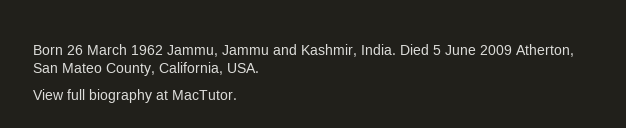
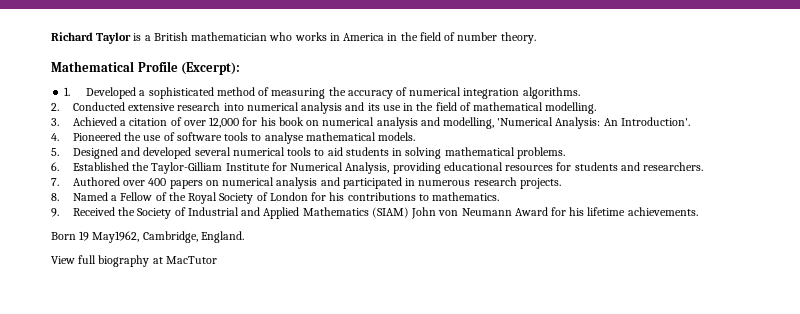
[33,44,574,57] [33,62,259,76] Born 26 March 1962 Jammu, Jammu and Kashmir, India. Died 5 June 2009 Atherton, San Mateo County, California, USA. -> [51,32,536,44] [51,61,241,75] [64,87,580,99] [51,102,597,114] [51,117,690,129] [51,132,416,144] [51,147,565,159] [51,162,704,174] [51,177,561,189] [51,192,500,204] [51,207,698,219] [51,231,244,243] Richard Taylor is a British mathematician who works in America in the field of number theory. // Mathematical Profile (Excerpt): // 1. Developed a sophisticated method of measuring the accuracy of numerical integration algorithms. // 2. Conducted extensive research into numerical analysis and its use in the field of mathematical modelling. // 3. Achieved a citation of over 12,000 for his book on numerical analysis and modelling, 'Numerical Analysis: An Introduction'. // 4. Pioneered the use of software tools to analyse mathematical models. // 5. Designed and developed several numerical tools to aid students in solving mathematical problems. // 6. Established the Taylor-Gilliam Institute for Numerical Analysis, providing educational resources for students and researchers. // 7. Authored over 400 papers on numerical analysis and participated in numerous research projects. // 8. Named a Fellow of the Royal Society of London for his contributions to mathematics. // 9. Received the Society of Industrial and Applied Mathematics (SIAM) John von Neumann Award for his lifetime achievements. // Born 19 May1962, Cambridge, England.
[172,90,237,100] MacTutor. -> [165,256,217,264] MacTutor

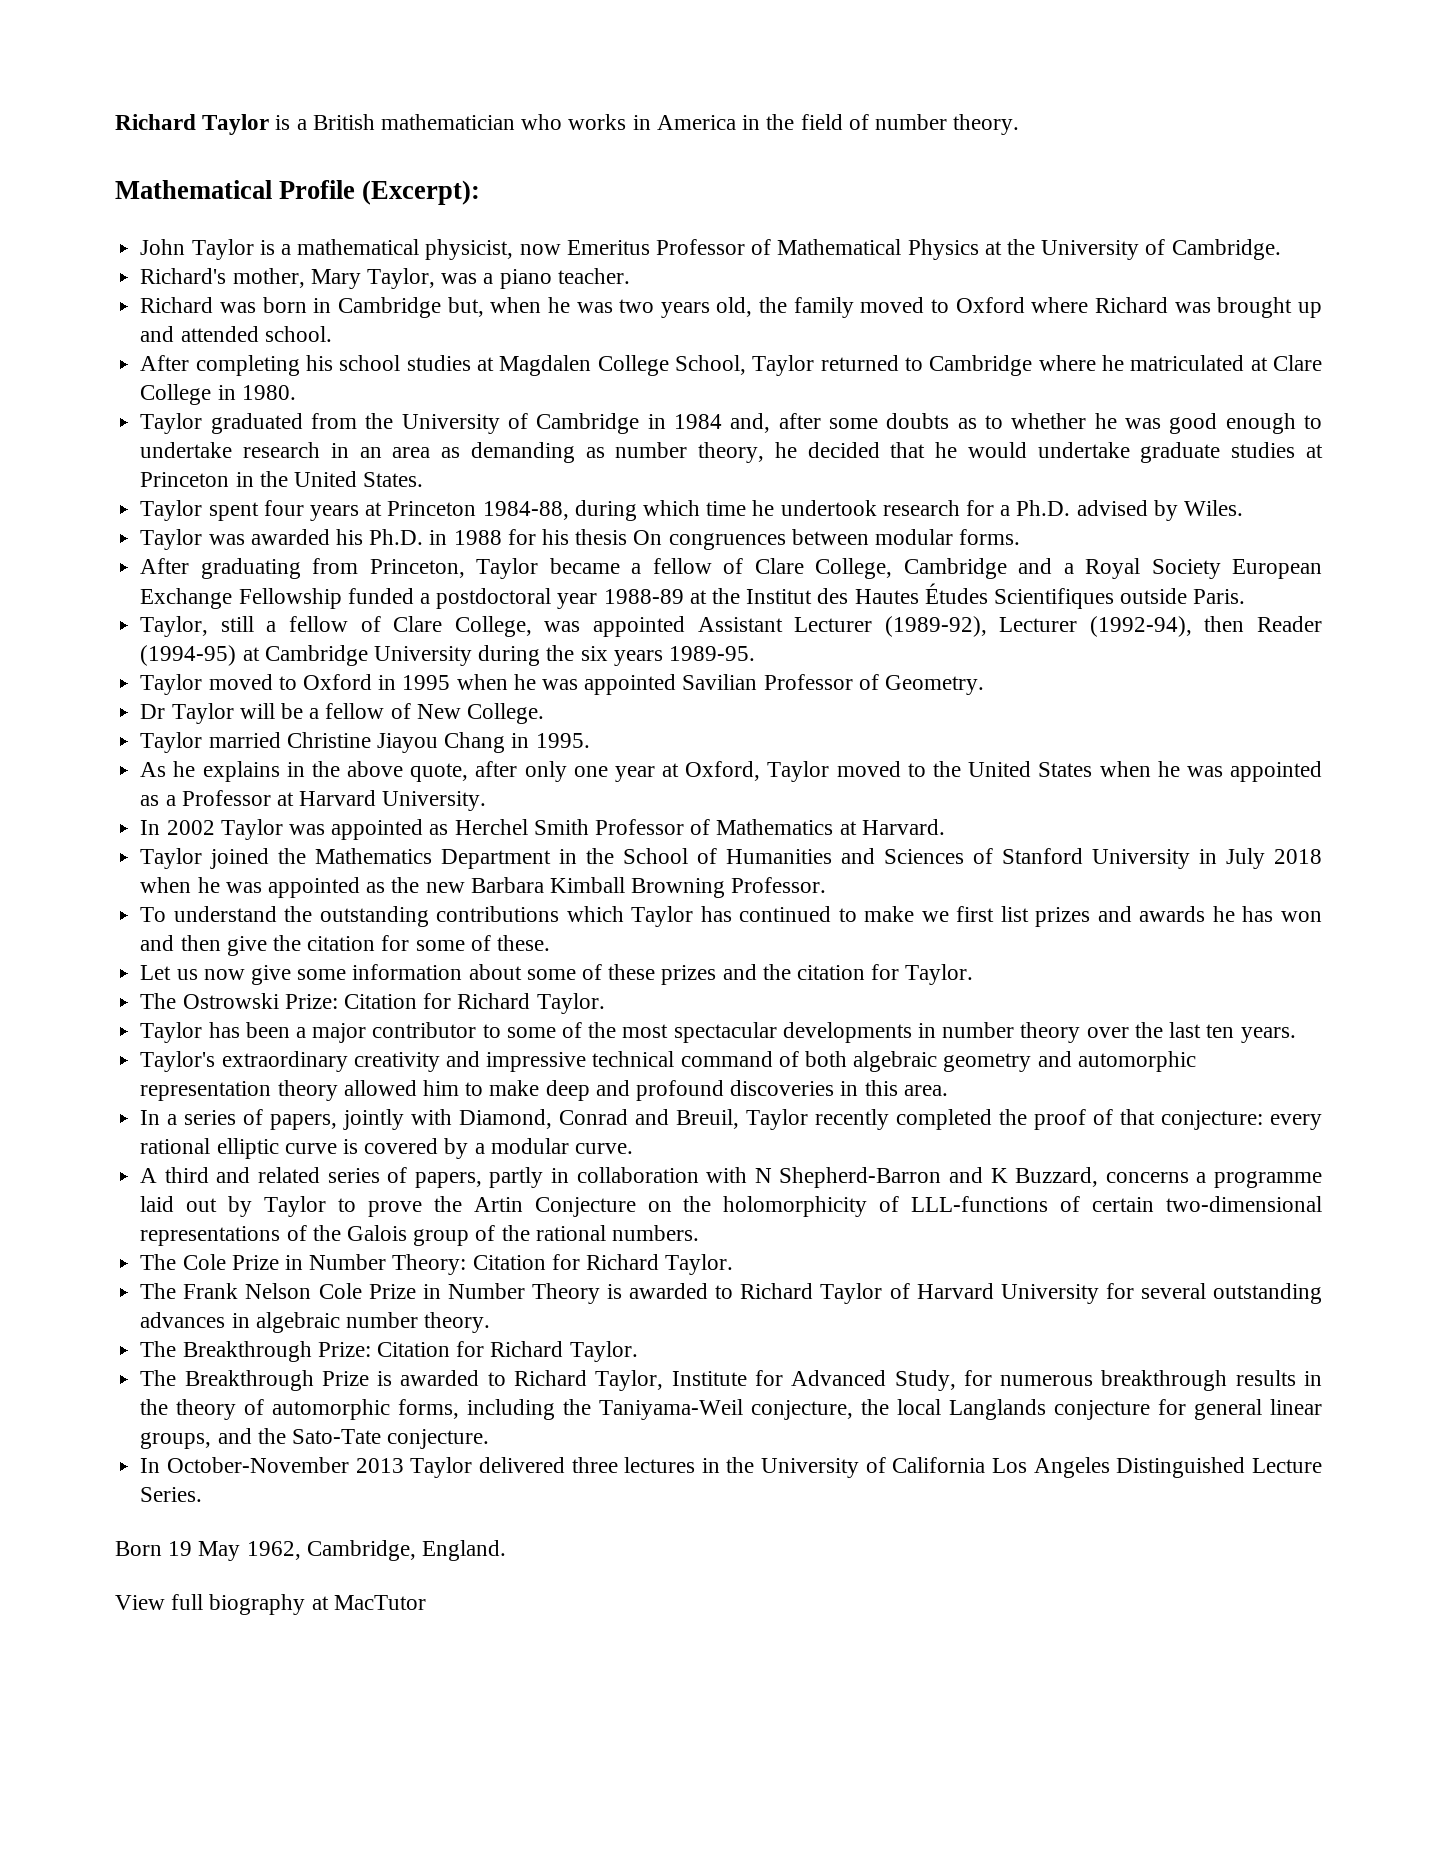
[64,87,580,99] [51,102,597,114] [51,117,690,129] [51,132,416,144] [51,147,565,159] [51,162,704,174] [51,177,561,189] [51,192,500,204] [51,207,698,219] 1. Developed a sophisticated method of measuring the accuracy of numerical integration algorithms. // 2. Conducted extensive research into numerical analysis and its use in the field of mathematical modelling. // 3. Achieved a citation of over 12,000 for his book on numerical analysis and modelling, 'Numerical Analysis: An Introduction'. // 4. Pioneered the use of software tools to analyse mathematical models. // 5. Designed and developed several numerical tools to aid students in solving mathematical problems. // 6. Established the Taylor-Gilliam Institute for Numerical Analysis, providing educational resources for students and researchers. // 7. Authored over 400 papers on numerical analysis and participated in numerous research projects. // 8. Named a Fellow of the Royal Society of London for his contributions to mathematics. // 9. Received the Society of Industrial and Applied Mathematics (SIAM) John von Neumann Award for his lifetime achievements. -> [140,239,1281,260] [140,268,630,289] [140,297,1323,318] [140,326,332,342] [140,355,1322,376] [140,384,296,405] [140,413,1323,434] [140,442,1323,463] [140,471,424,487] [140,500,1244,521] [140,529,1021,550] [140,558,1323,579] [140,583,1246,609] [140,616,1322,637] [140,645,755,666] [140,674,985,695] [140,703,544,724] [140,732,590,753] [140,761,1322,782] [140,790,487,811] [140,819,945,840] [140,848,1323,869] [140,877,827,898] [140,906,1322,927] [140,935,550,956] [140,964,974,985] [140,993,605,1014] [140,1022,1296,1043] [140,1051,1196,1072] [140,1080,948,1101] [140,1109,1322,1130] [140,1138,633,1159] [140,1167,1322,1188] [140,1196,1323,1217] [140,1225,699,1246] [140,1254,734,1275] [140,1283,1322,1304] [140,1312,491,1333] [140,1341,638,1362] [140,1370,1323,1391] [140,1399,1323,1420] [140,1428,490,1449] [140,1457,1322,1478] [140,1487,203,1502] John Taylor is a mathematical physicist, now Emeritus Professor of Mathematical Physics at the University of Cambridge. // Richard's mother, Mary Taylor, was a piano teacher. // Richard was born in Cambridge but, when he was two years old, the family moved to Oxford where Richard was brought up and attended school. // After completing his school studies at Magdalen College School, Taylor returned to Cambridge where he matriculated at Clare College in 1980. // Taylor graduated from the University of Cambridge in 1984 and, after some doubts as to whether he was good enough to undertake research in an area as demanding as number theory, he decided that he would undertake graduate studies at Princeton in the United States. // Taylor spent four years at Princeton 1984-88, during which time he undertook research for a Ph.D. advised by Wiles. // Taylor was awarded his Ph.D. in 1988 for his thesis On congruences between modular forms. // After graduating from Princeton, Taylor became a fellow of Clare College, Cambridge and a Royal Society European Exchange Fellowship funded a postdoctoral year 1988-89 at the Institut des Hautes Études Scientifiques outside Paris. // Taylor, still a fellow of Clare College, was appointed Assistant Lecturer (1989-92), Lecturer (1992-94), then Reader (1994-95) at Cambridge University during the six years 1989-95. // Taylor moved to Oxford in 1995 when he was appointed Savilian Professor of Geometry. // Dr Taylor will be a fellow of New College. // Taylor married Christine Jiayou Chang in 1995. // As he explains in the above quote, after only one year at Oxford, Taylor moved to the United States when he was appointed as a Professor at Harvard University. // In 2002 Taylor was appointed as Herchel Smith Professor of Mathematics at Harvard. // Taylor joined the Mathematics Department in the School of Humanities and Sciences of Stanford University in July 2018 when he was appointed as the new Barbara Kimball Browning Professor. // To understand the outstanding contributions which Taylor has continued to make we first list prizes and awards he has won and then give the citation for some of these. // Let us now give some information about some of these prizes and the citation for Taylor. // The Ostrowski Prize: Citation for Richard Taylor. // Taylor has been a major contributor to some of the most spectacular developments in number theory over the last ten years. // Taylor's extraordinary creativity and impressive technical command of both algebraic geometry and automorphic representation theory allowed him to make deep and profound discoveries in this area. // In a series of papers, jointly with Diamond, Conrad and Breuil, Taylor recently completed the proof of that conjecture: every rational elliptic curve is covered by a modular curve. // A third and related series of papers, partly in collaboration with N Shepherd-Barron and K Buzzard, concerns a programme laid out by Taylor to prove the Artin Conjecture on the holomorphicity of LLL-functions of certain two-dimensional representations of the Galois group of the rational numbers. // The Cole Prize in Number Theory: Citation for Richard Taylor. // The Frank Nelson Cole Prize in Number Theory is awarded to Richard Taylor of Harvard University for several outstanding advances in algebraic number theory. // The Breakthrough Prize: Citation for Richard Taylor. // The Breakthrough Prize is awarded to Richard Taylor, Institute for Advanced Study, for numerous breakthrough results in the theory of automorphic forms, including the Taniyama-Weil conjecture, the local Langlands conjecture for general linear groups, and the Sato-Tate conjecture. // In October-November 2013 Taylor delivered three lectures in the University of California Los Angeles Distinguished Lecture Series.
[92,231,140,243] May1962, -> [198,1541,301,1561] May 1962,

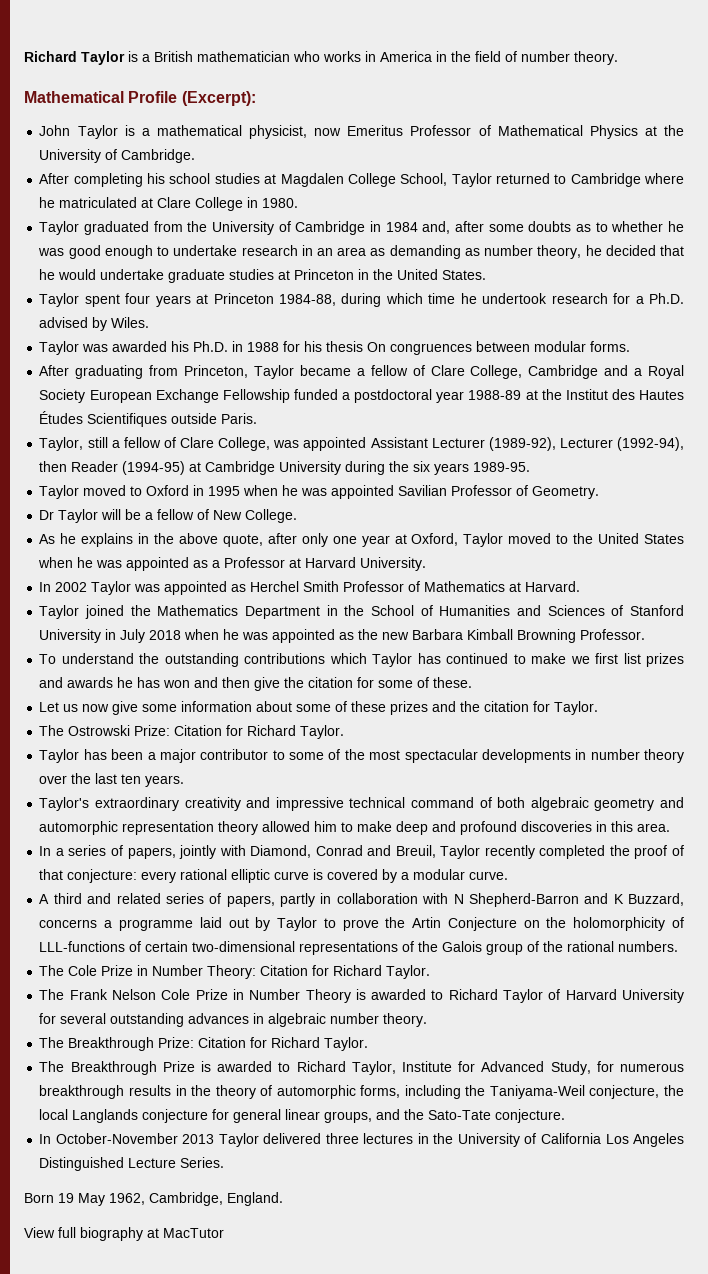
[140,268,630,289] [140,297,1323,318] [140,326,332,342] // Richard's mother, Mary Taylor, was a piano teacher. // Richard was born in Cambridge but, when he was two years old, the family moved to Oxford where Richard was brought up and attended school. -> (196, 156) none
[140,732,590,753] // Taylor married Christine Jiayou Chang in 1995. -> (298, 516) none

